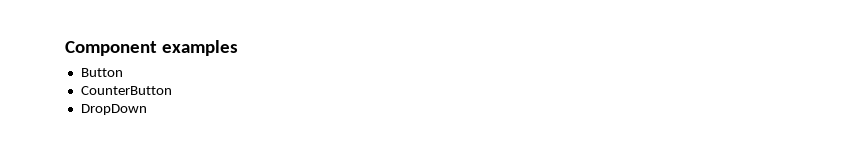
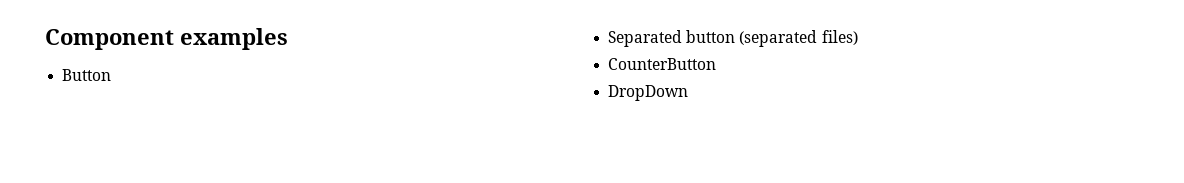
(123, 72) none -> [608,30,858,47] // Separated button (separated files)

